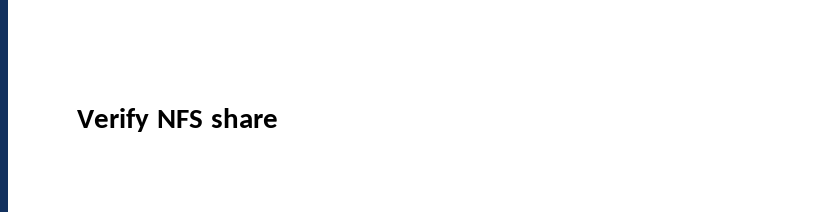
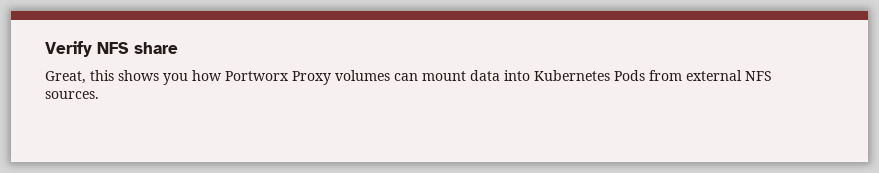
(278, 118) none -> [45,70,772,85] [45,91,99,99] // Great, this shows you how Portworx Proxy volumes can mount data into Kubernetes Pods from external NFS sources.

